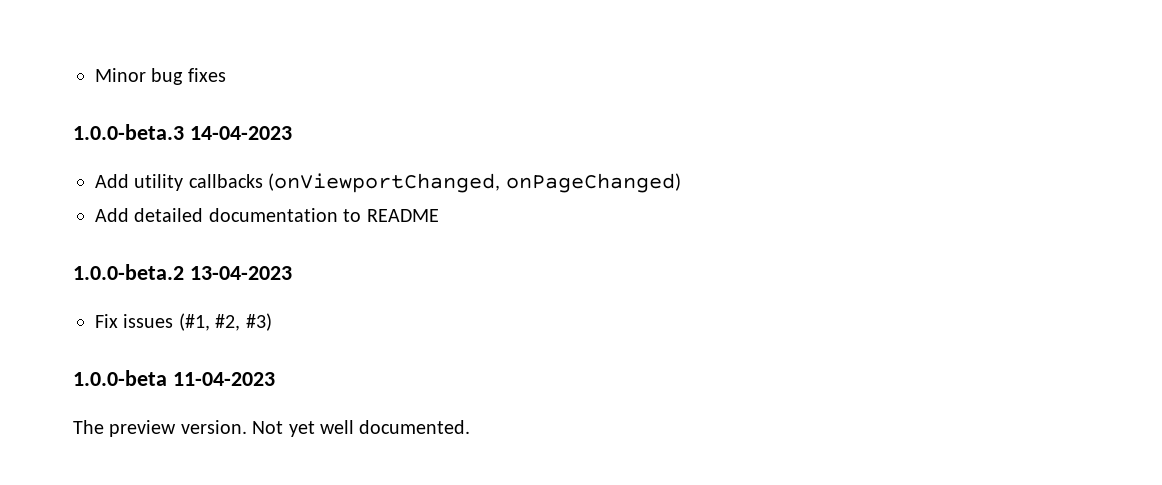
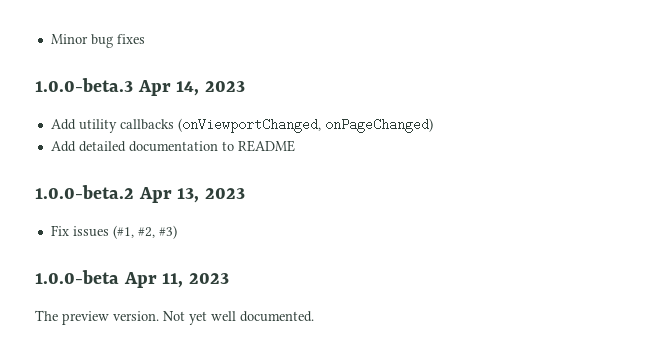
[189,126,292,140] 14-04-2023 -> [137,80,245,96] Apr 14, 2023
[189,266,292,280] 13-04-2023 -> [138,187,245,203] Apr 13, 2023
[172,372,275,386] 11-04-2023 -> [123,272,229,288] Apr 11, 2023

